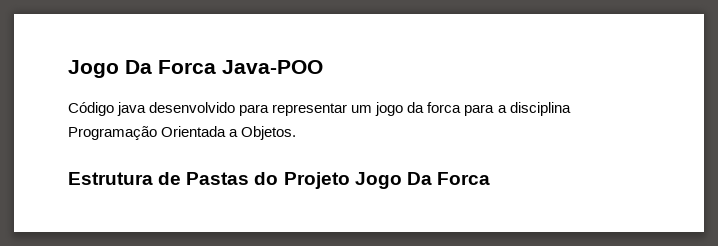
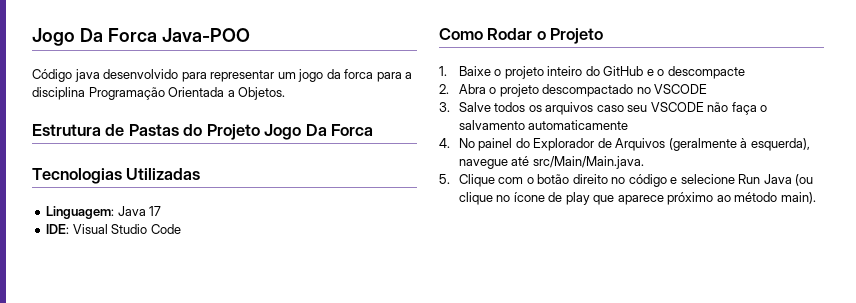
(490, 178) none -> [32,168,201,184] [46,206,162,219] [46,224,181,234] [439,28,604,44] [439,66,745,79] [439,84,708,97] [439,102,768,115] [458,120,629,130] [439,138,810,151] [458,156,644,169] [439,174,814,187] [458,192,816,205] // Tecnologias Utilizadas // Linguagem: Java 17 // IDE: Visual Studio Code // Como Rodar o Projeto // 1. Baixe o projeto inteiro do GitHub e o descompacte // 2. Abra o projeto descompactado no VSCODE // 3. Salve todos os arquivos caso seu VSCODE não faça o salvamento automaticamente // 4. No painel do Explorador de Arquivos (geralmente à esquerda), navegue até src/Main/Main.java. // 5. Clique com o botão direito no código e selecione Run Java (ou clique no ícone de play que aparece próximo ao método main).

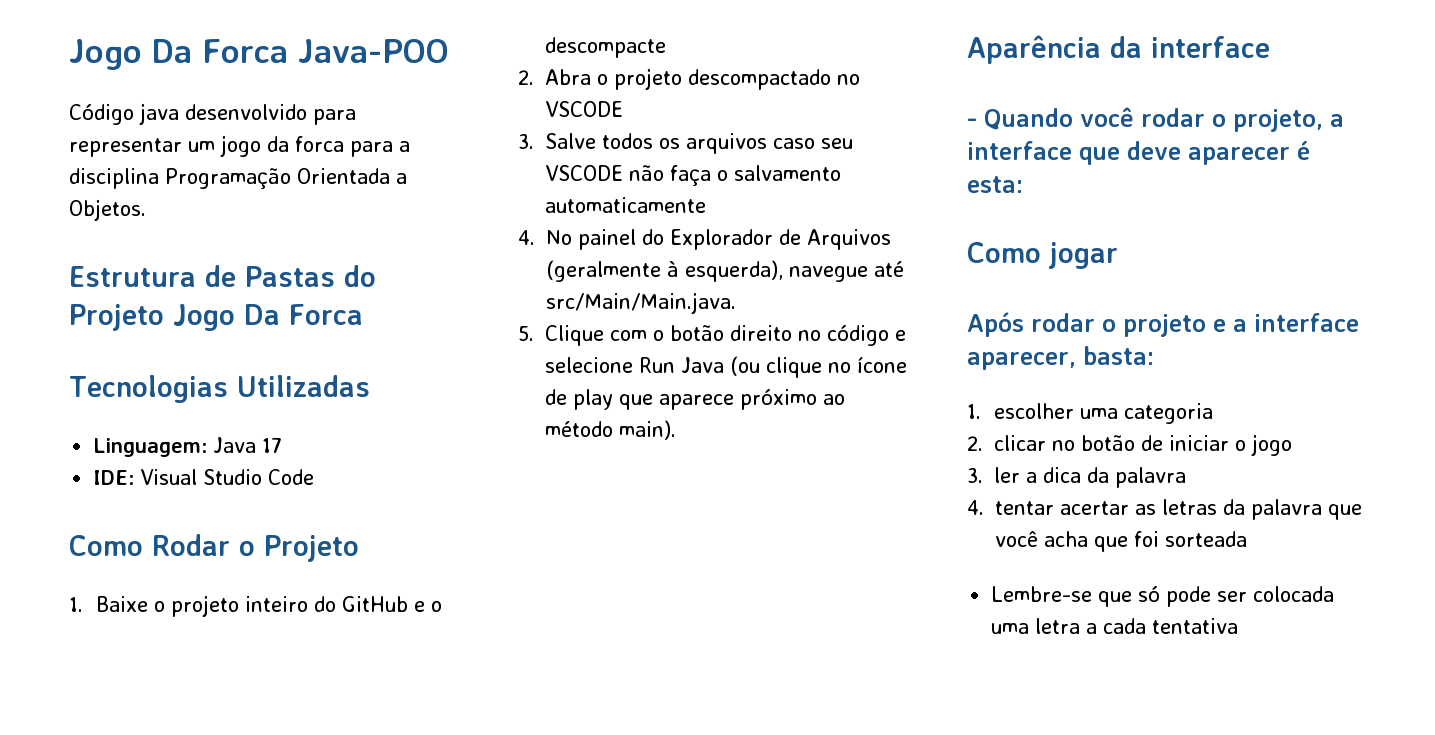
(816, 198) none -> [967,35,1270,64] [967,107,1344,132] [967,141,1311,165] [967,176,1023,193] [967,242,1118,269] [967,312,1359,337] [967,346,1154,370] [967,403,1214,424] [967,434,1293,456] [967,467,1187,488] [967,499,1362,520] [995,531,1247,552] [991,586,1335,607] [991,618,1239,634] // Aparência da interface // - Quando você rodar o projeto, a interface que deve aparecer é esta: // Como jogar // Após rodar o projeto e a interface aparecer, basta: // 1. escolher uma categoria // 2. clicar no botão de iniciar o jogo // 3. ler a dica da palavra // 4. tentar acertar as letras da palavra que você acha que foi sorteada // Lembre-se que só pode ser colocada uma letra a cada tentativa

